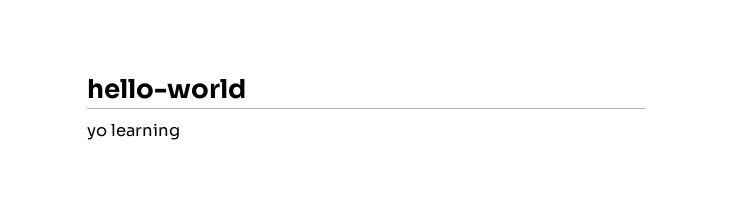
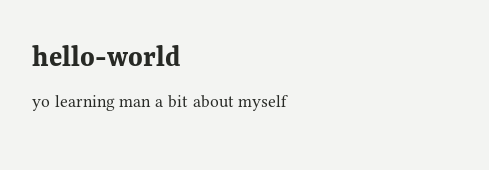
(181, 131) none -> [119,95,289,111] man a bit about myself

